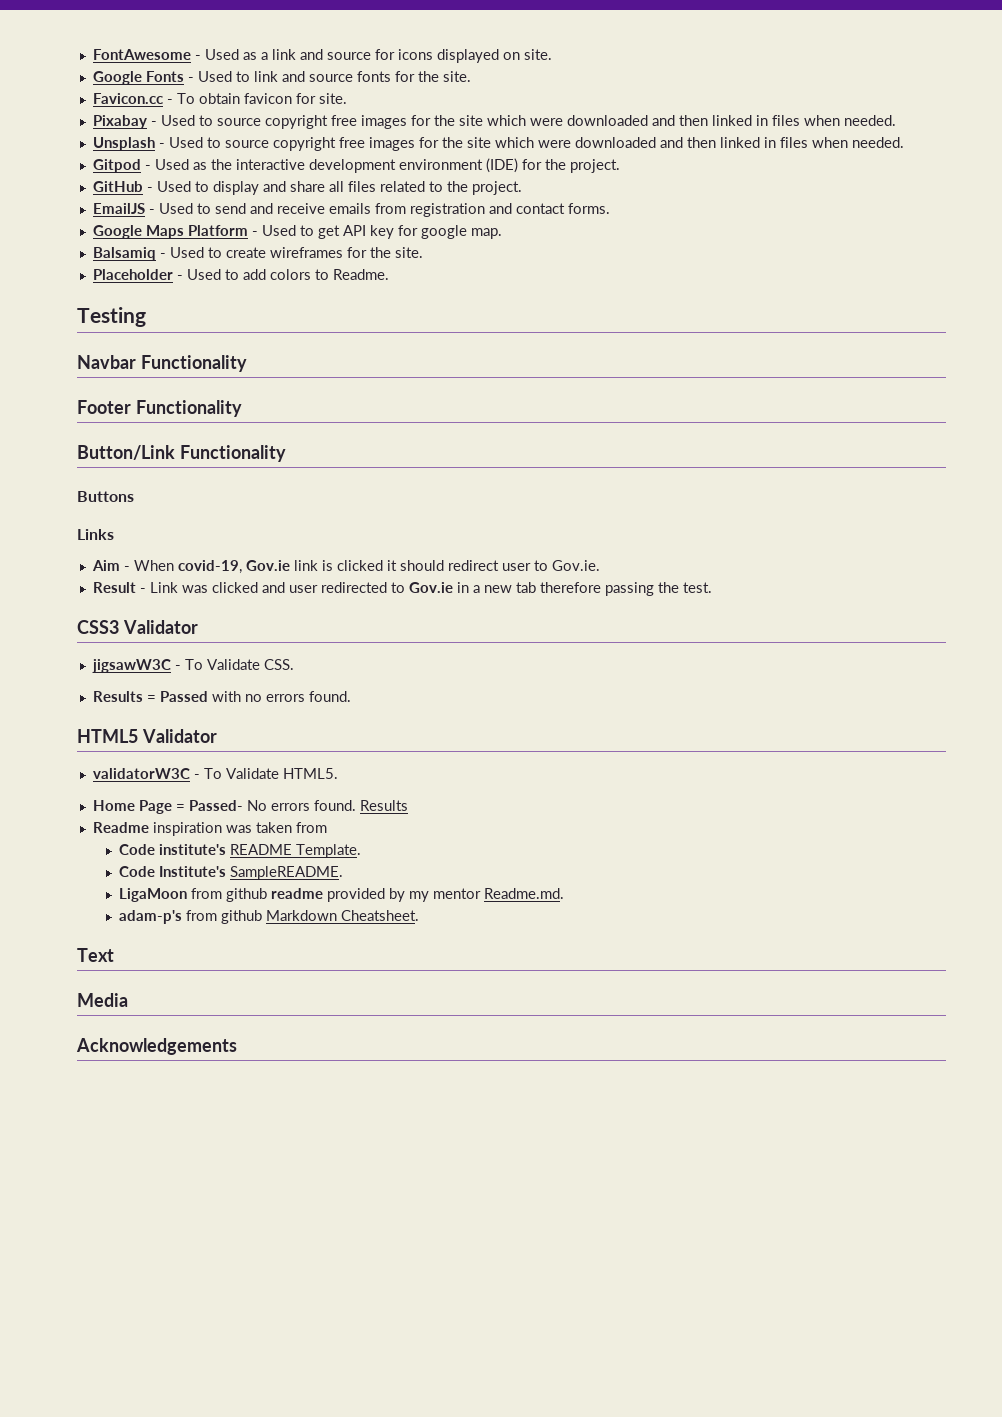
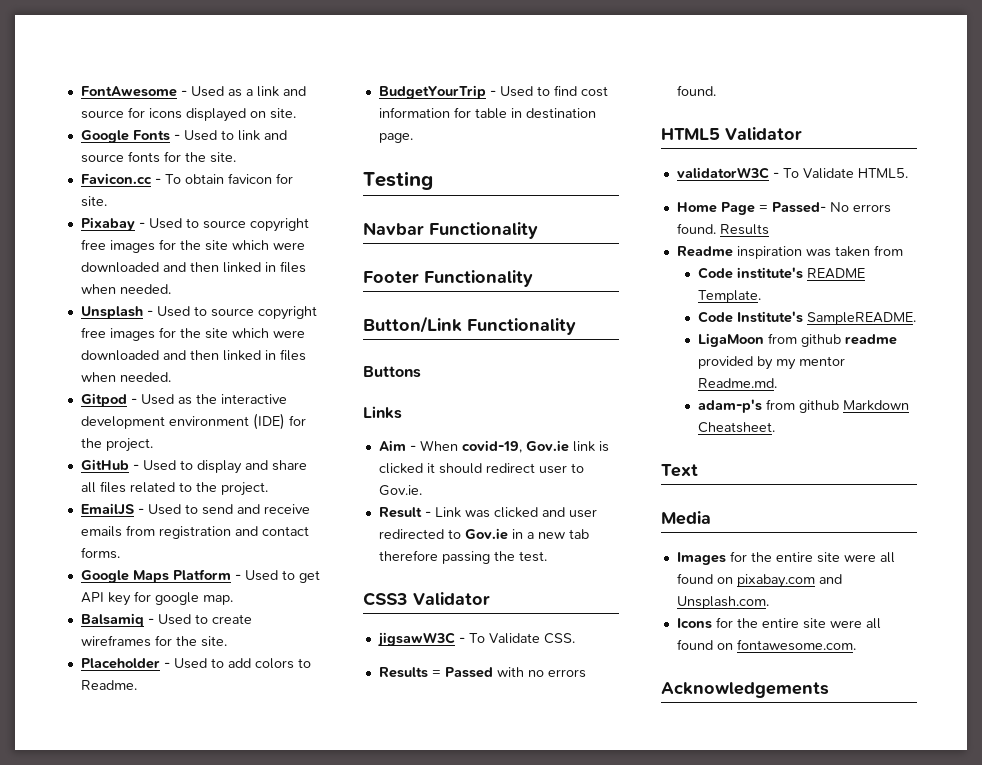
(389, 274) none -> [378,85,608,99] [378,107,596,119] [378,133,413,143] // BudgetYourTrip - Used to find cost information for table in destination page.
(128, 1000) none -> [676,551,895,565] [676,573,842,588] [676,596,769,609] [676,617,881,629] [676,639,856,651] // Images for the entire site were all found on pixabay.com and Unsplash.com. // Icons for the entire site were all found on fontawesome.com.

